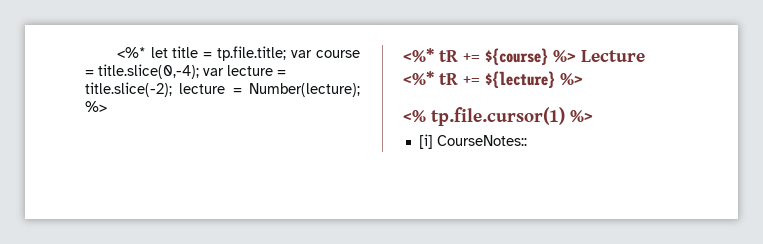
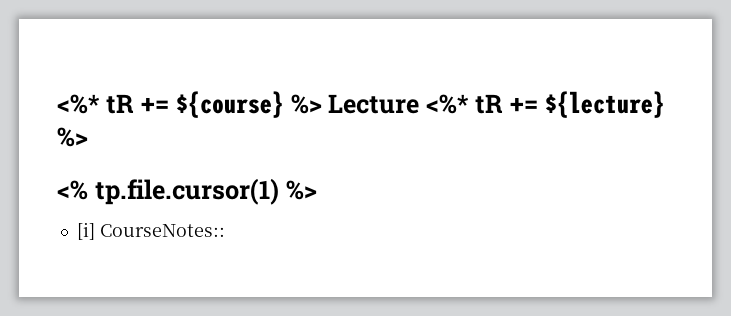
[116,46,360,61] [85,64,286,79] [85,82,360,97] [85,101,107,112] [403,48,434,62] <%* let title = tp.file.title; var course = title.slice(0,-4); var lecture = title.slice(-2); lecture = Number(lecture); %> // <%* -> [57,94,100,114] <%*

